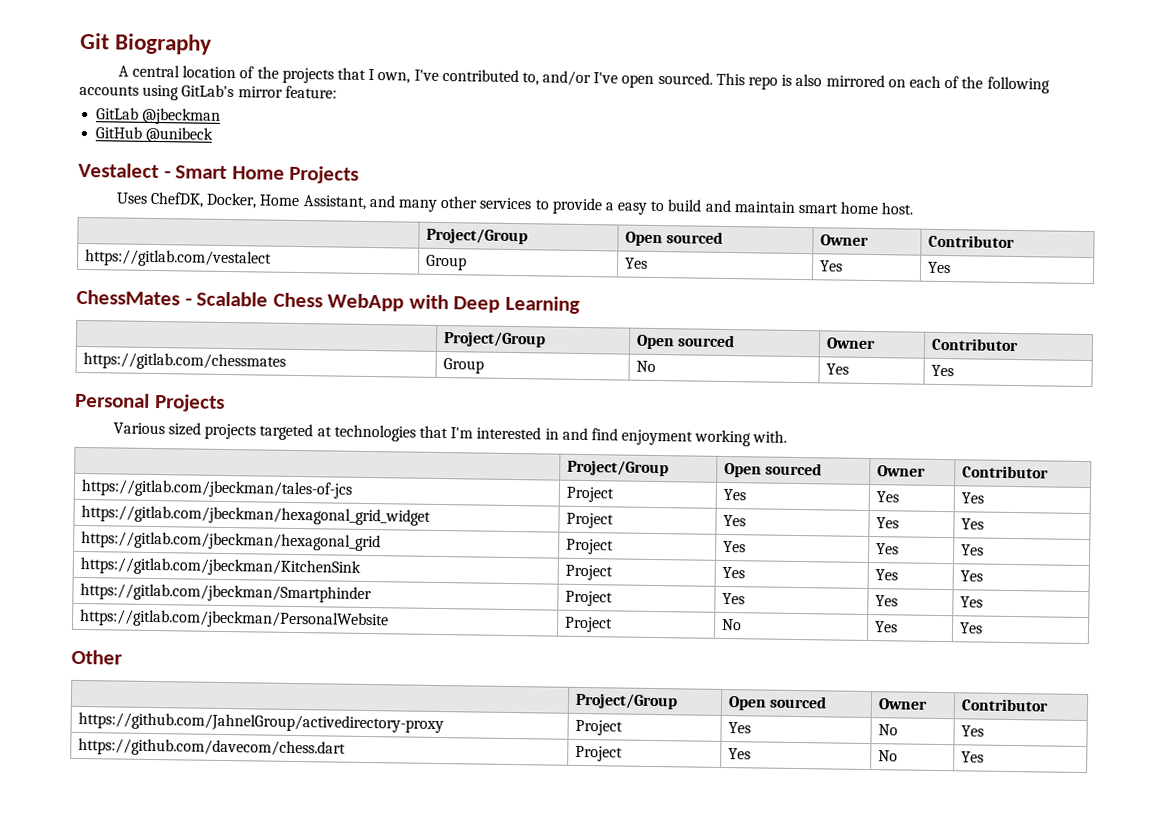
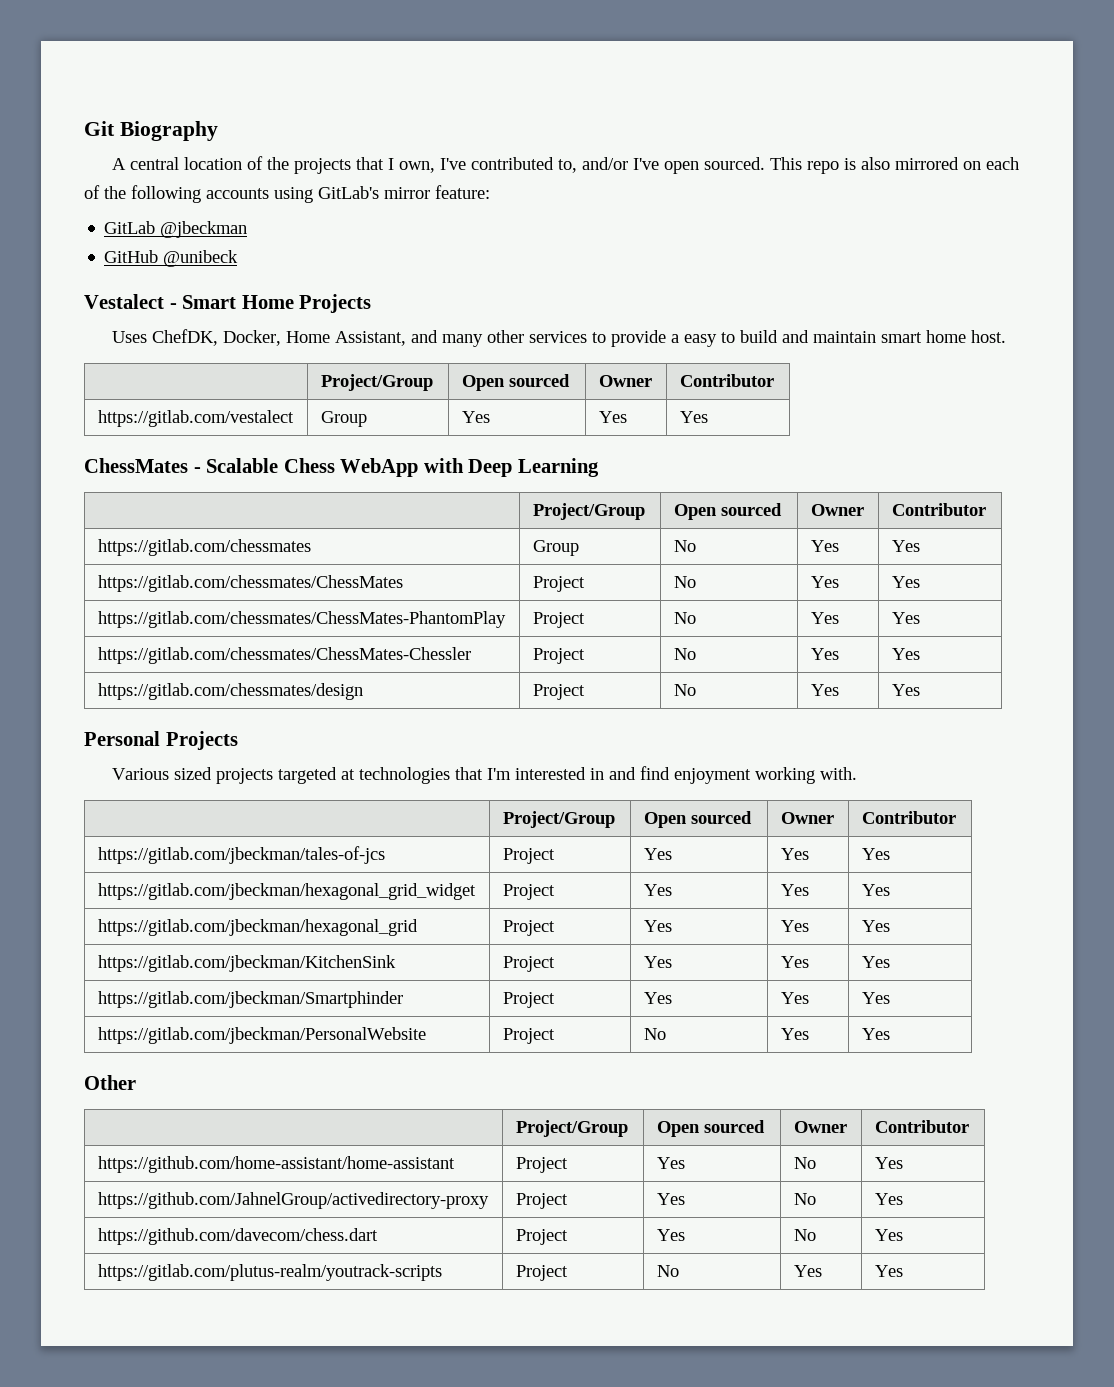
(954, 370) none -> [97,575,403,592] [532,576,585,592] [673,576,696,588] [810,576,839,588] [891,576,920,588] [97,611,506,628] [532,612,585,628] [673,612,696,624] [810,612,839,624] [891,612,920,624] [97,647,471,664] [532,648,585,664] [673,648,696,660] [810,648,839,660] [891,648,920,660] [97,683,363,700] [532,684,585,700] [673,684,696,696] [810,684,839,696] [891,684,920,696] // https://gitlab.com/chessmates/ChessMates | Project | No | Yes | Yes // https://gitlab.com/chessmates/ChessMates-PhantomPlay | Project | No | Yes | Yes // https://gitlab.com/chessmates/ChessMates-Chessler | Project | No | Yes | Yes // https://gitlab.com/chessmates/design | Project | No | Yes | Yes
(1049, 705) none -> [97,1156,455,1173] [515,1157,568,1173] [656,1157,685,1169] [793,1157,816,1169] [874,1157,903,1169] // https://github.com/home-assistant/home-assistant | Project | Yes | No | Yes
(984, 757) none -> [97,1264,442,1281] [515,1265,568,1281] [656,1265,679,1277] [793,1265,822,1277] [874,1265,903,1277] // https://gitlab.com/plutus-realm/youtrack-scripts | Project | No | Yes | Yes

